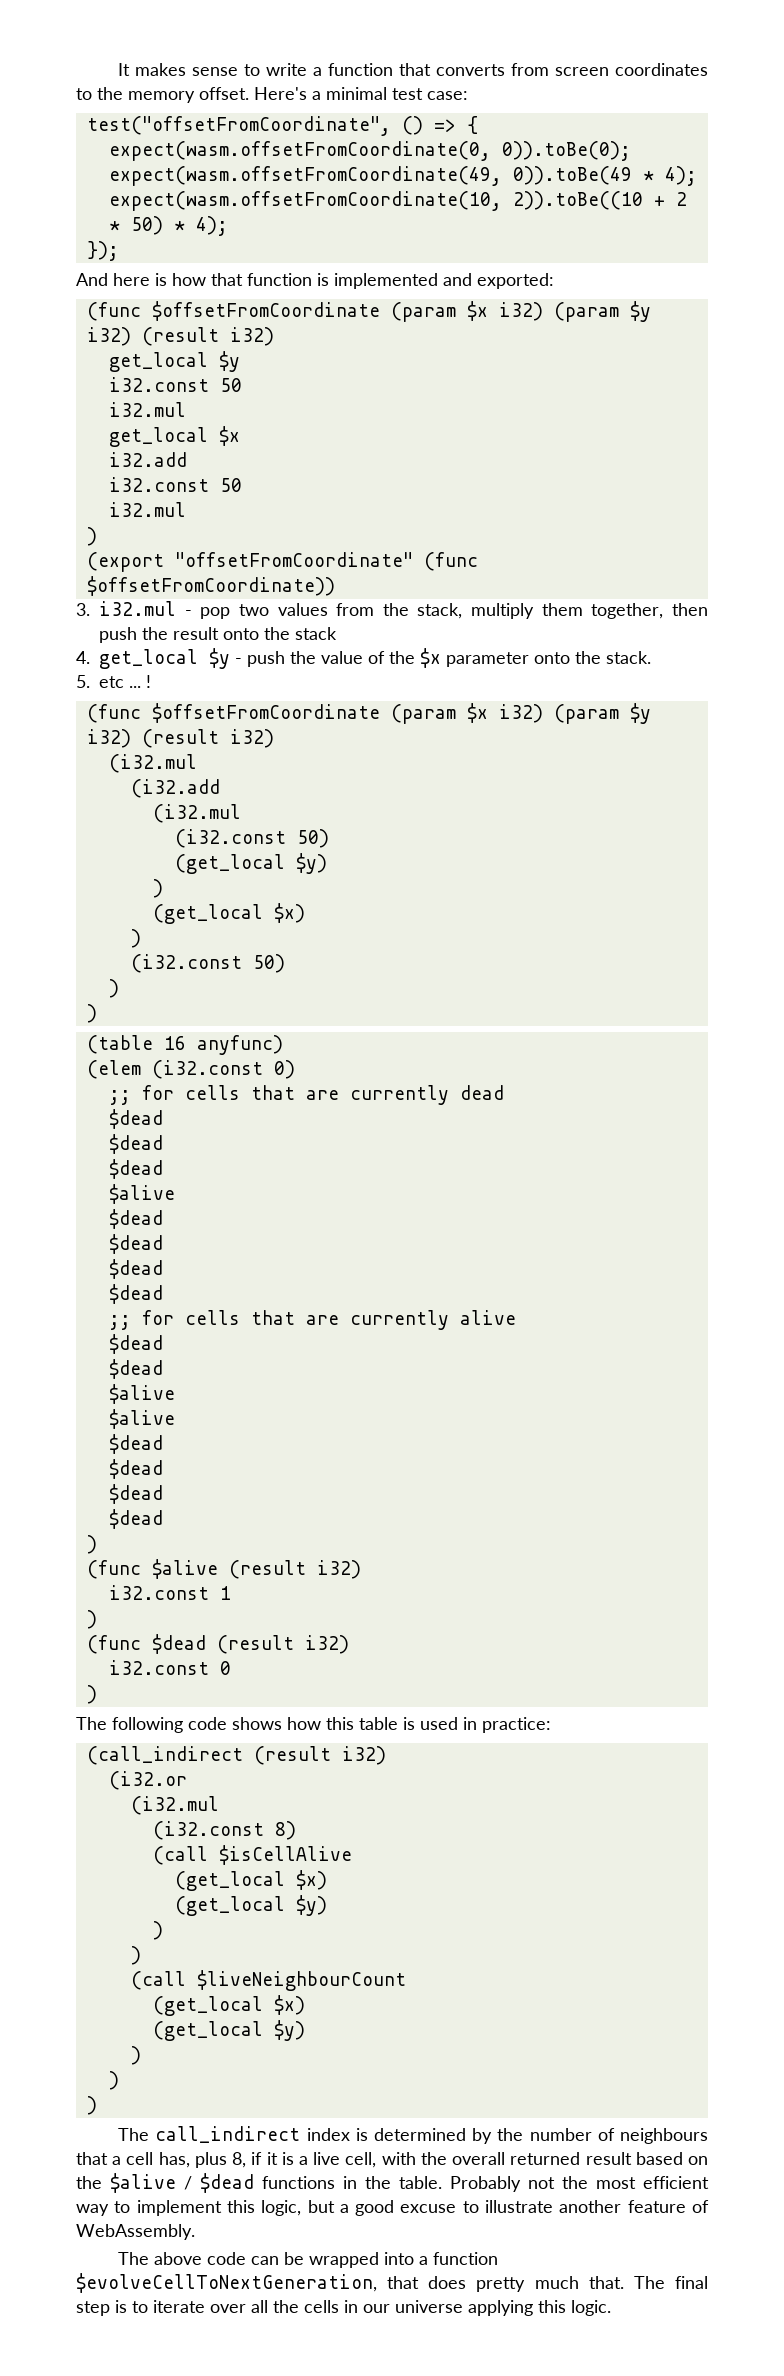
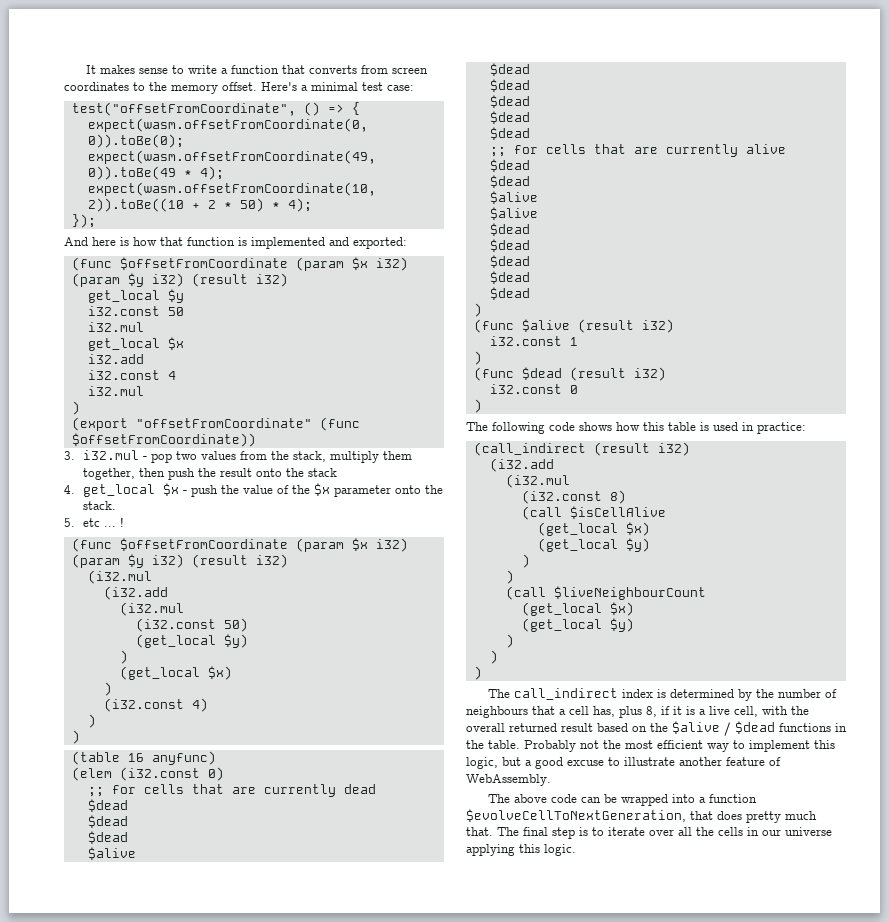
[219,478,242,492] 50 -> [167,371,176,380] 4
[209,648,230,669] $y -> [163,483,180,496] $x
[252,954,285,973] 50) -> [191,698,208,712] 4)
(163, 1294) none -> [489,127,530,140] // $dead
(163, 1519) none -> [489,287,530,300] // $dead
[108,1771,187,1790] (i32.or -> [489,458,554,472] (i32.add

